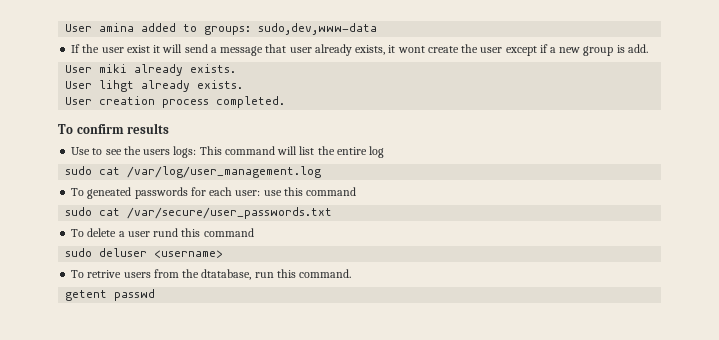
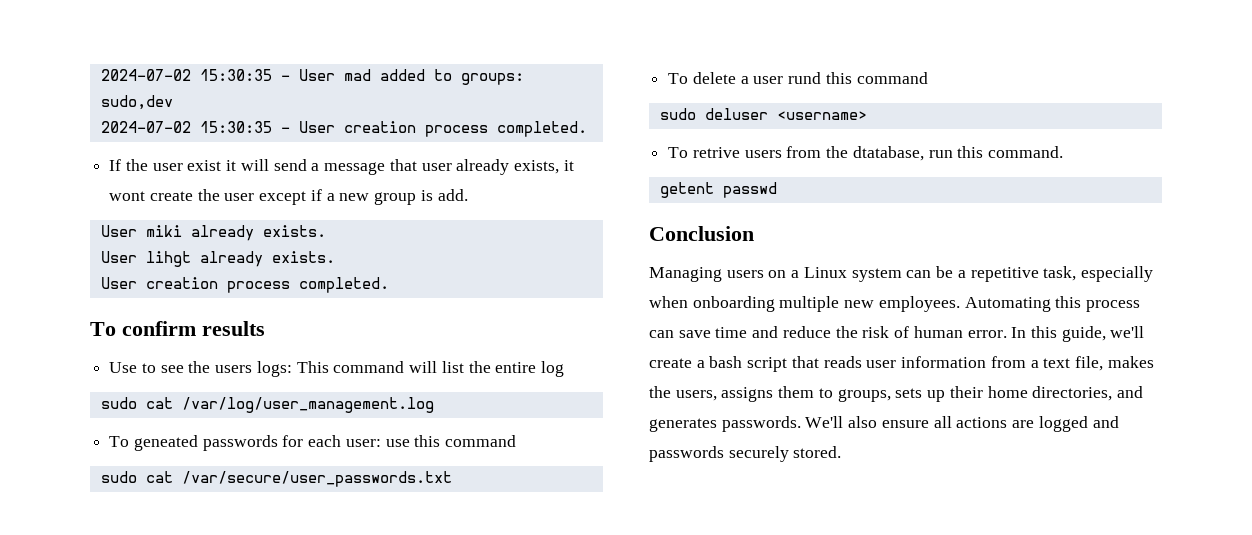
[65,23,378,35] User amina added to groups: sudo,dev,www-data -> [100,69,524,85] [100,95,173,110] [100,121,587,137] 2024-07-02 15:30:35 - User mad added to groups: sudo,dev // 2024-07-02 15:30:35 - User creation process completed.
(156, 295) none -> [649,226,754,241] [649,266,1153,282] [649,296,1141,312] [649,326,1145,342] [649,356,1154,372] [649,386,1143,402] [649,416,1119,432] [649,446,842,462] // Conclusion // Managing users on a Linux system can be a repetitive task, especially when onboarding multiple new employees. Automating this process can save time and reduce the risk of human error. In this guide, we'll create a bash script that reads user information from a text file, makes the users, assigns them to groups, sets up their home directories, and generates passwords. We'll also ensure all actions are logged and passwords securely stored.

